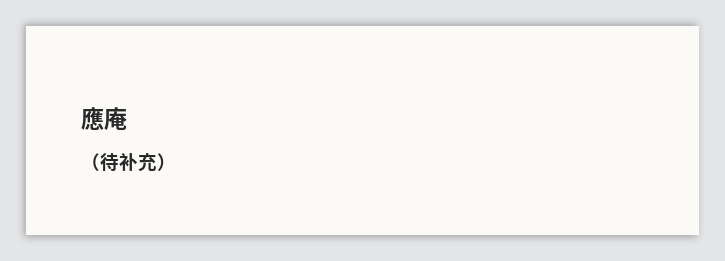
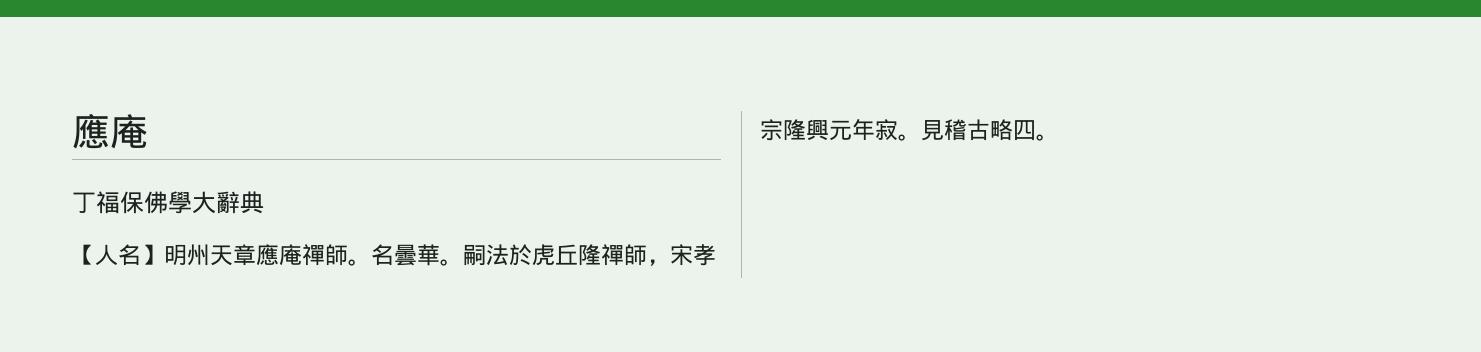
[81,153,176,172] （待补充） -> [72,191,264,214] [72,244,716,266] [760,119,1059,141] 丁福保佛學大辭典 // 【人名】明州天章應庵禪師。名曇華。嗣法於虎丘隆禪師，宋孝宗隆興元年寂。見稽古略四。

